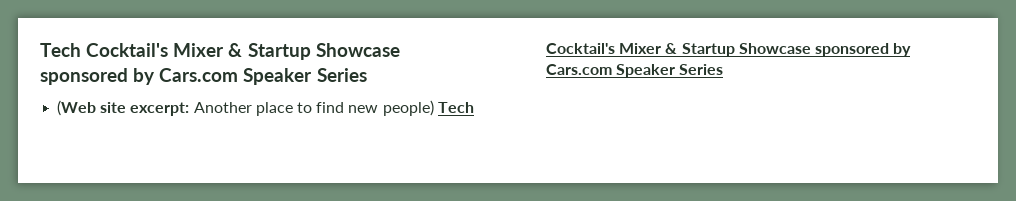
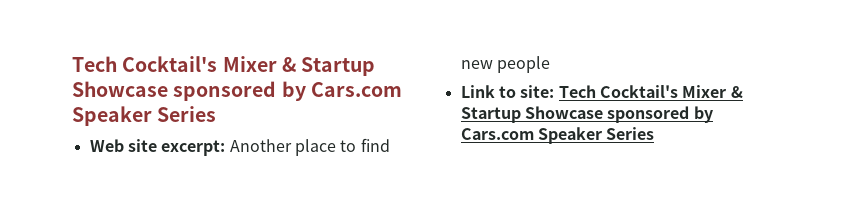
[57,100,97,116] (Web -> [89,139,124,152] Web
[382,100,434,116] people) -> [496,56,550,73] [460,85,555,98] people // Link to site:

